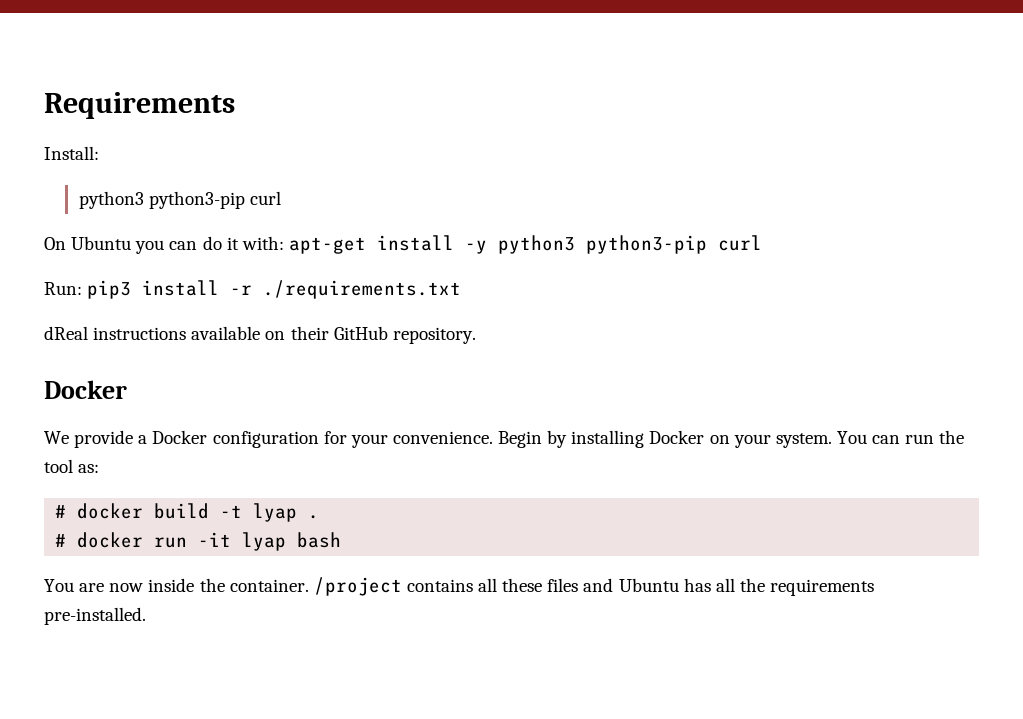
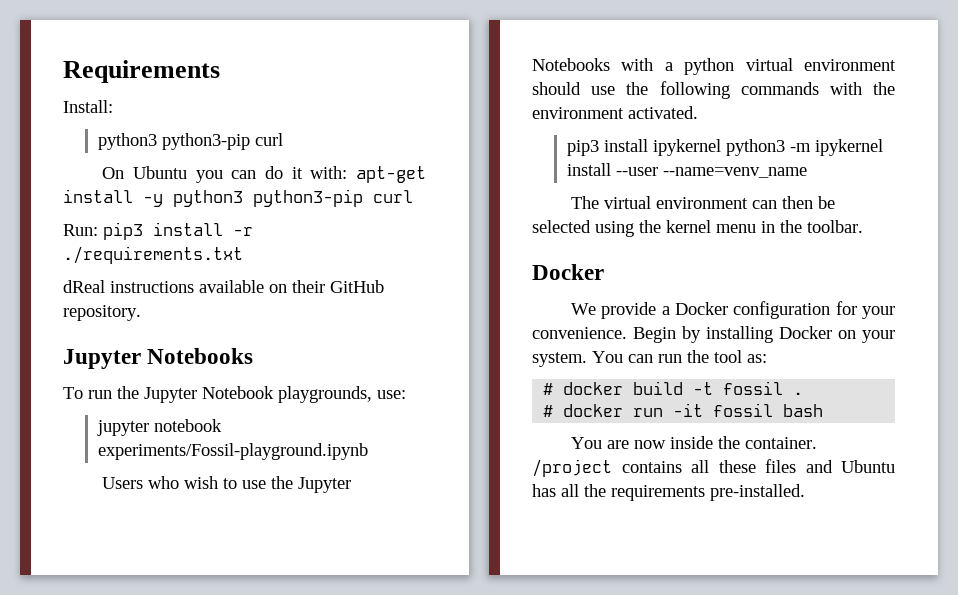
(476, 335) none -> [63,348,254,369] [63,386,406,403] [97,419,223,436] [98,443,369,460] [102,476,352,493] [532,58,896,75] [532,81,895,99] [532,106,698,119] [567,139,884,156] [567,163,808,178] [571,196,836,209] [532,220,863,237] // Jupyter Notebooks // To run the Jupyter Notebook playgrounds, use: // jupyter notebook experiments/Fossil-playground.ipynb // Users who wish to use the Jupyter Notebooks with a python virtual environment should use the following commands with the environment activated. // pip3 install ipykernel python3 -m ipykernel install --user --name=venv_name // The virtual environment can then be selected using the kernel menu in the toolbar.
[253,503,298,522] lyap -> [723,381,784,395] fossil
[242,532,287,551] lyap -> [713,403,774,417] fossil

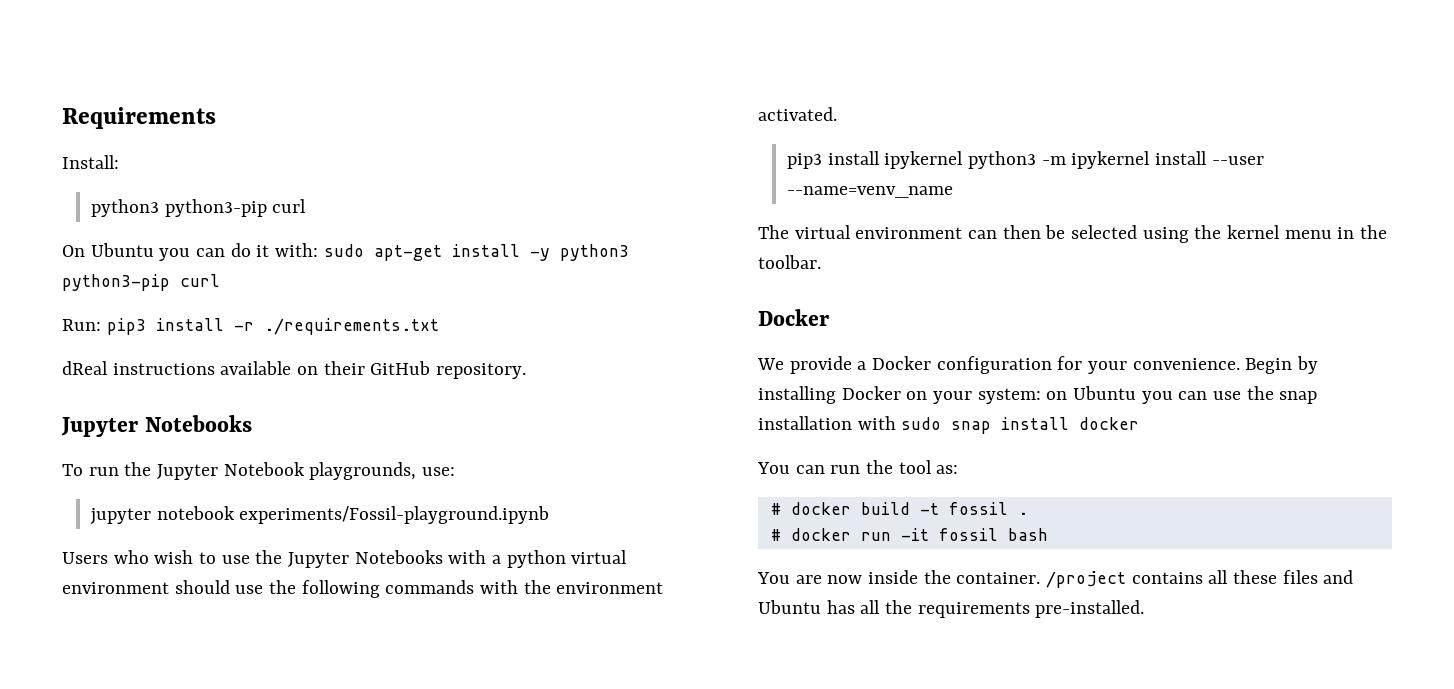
(348, 172) none -> [323,244,364,257] sudo
[532,352,587,367] system. -> [977,386,1318,404] [758,416,1140,434] system: on Ubuntu you can use the snap installation with sudo snap install docker //

